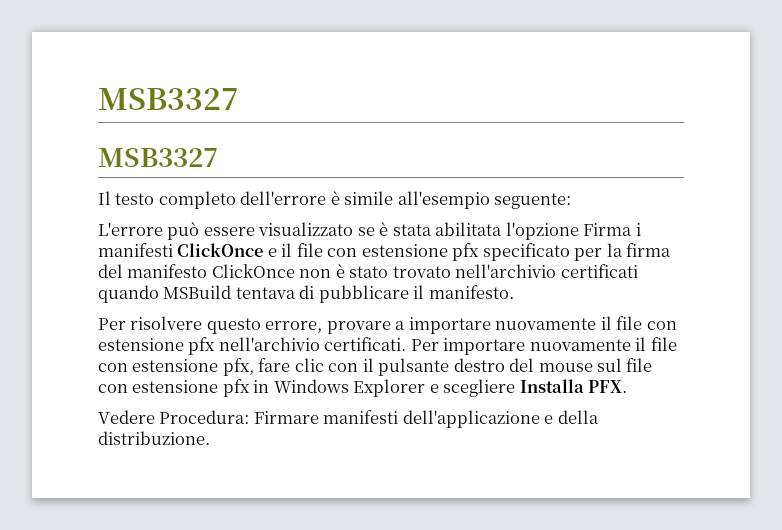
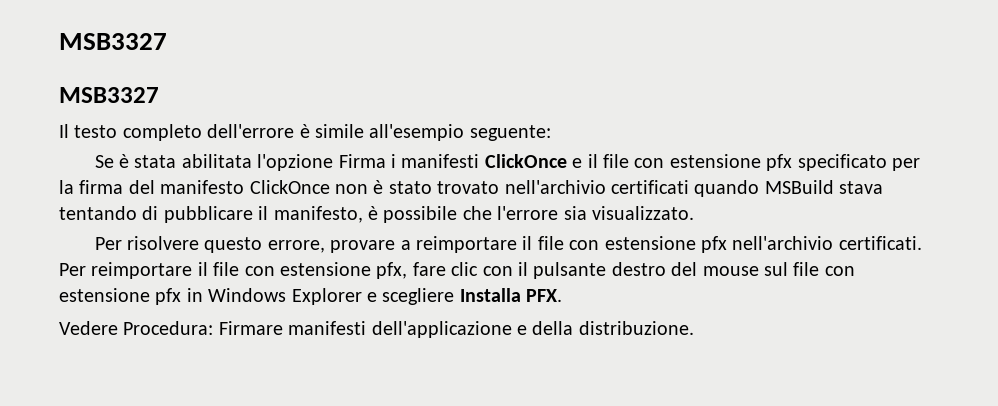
[98,222,375,240] L'errore può essere visualizzato se -> [94,155,114,168] Se
[235,287,296,299] tentava -> [839,181,884,194] [59,206,137,220] stava tentando
[428,285,514,299] manifesto. -> [273,206,694,223] manifesto, è possibile che l'errore sia visualizzato.
[408,317,597,334] importare nuovamente -> [416,236,518,253] reimportare
[443,338,631,355] importare nuovamente -> [91,262,193,279] reimportare

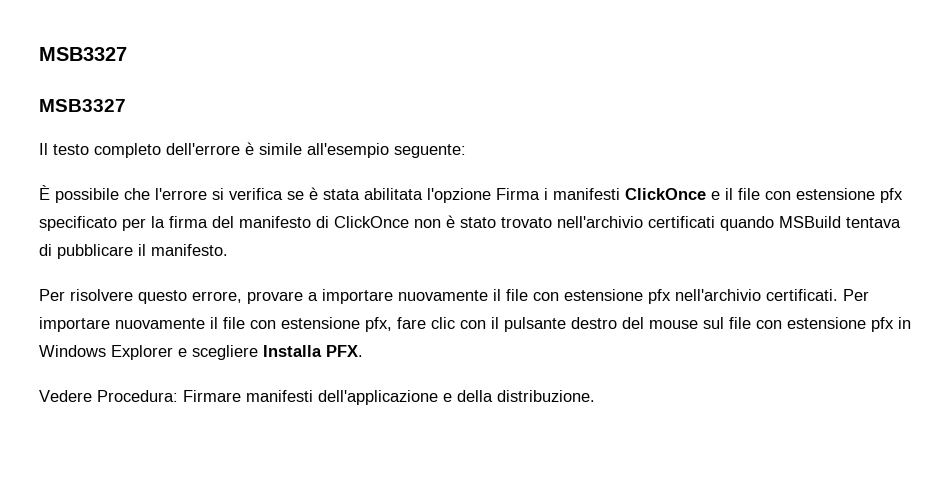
[94,155,114,168] Se -> [39,185,304,203] È possibile che l'errore si verifica se
(245, 187) none -> [316,216,329,228] di
[839,181,884,194] [59,206,137,220] stava tentando -> [846,217,901,228] tentava
[273,206,694,223] manifesto, è possibile che l'errore sia visualizzato. -> [151,244,228,256] manifesto.
[416,236,518,253] reimportare -> [322,289,488,304] importare nuovamente
[91,262,193,279] reimportare -> [39,317,205,332] importare nuovamente

